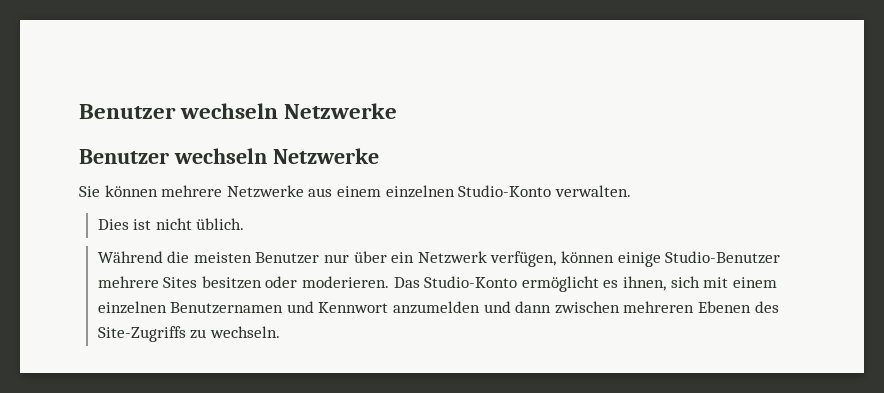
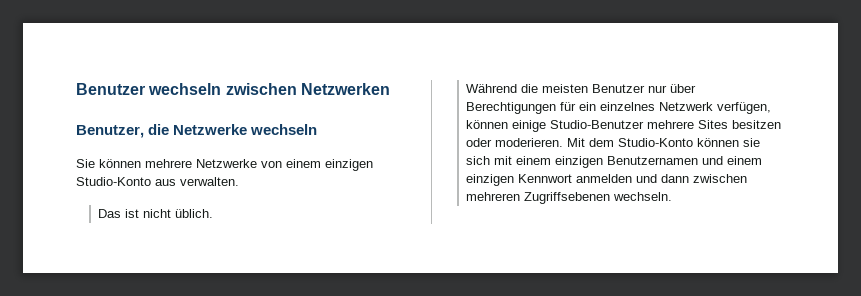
[79,103,398,119] [79,148,379,164] Benutzer wechseln Netzwerke // Benutzer wechseln Netzwerke -> [76,83,390,95] [76,124,318,138] Benutzer wechseln zwischen Netzwerken // Benutzer, die Netzwerke wechseln
[308,185,552,198] aus einem einzelnen Studio-Konto -> [261,159,373,171] [76,177,176,186] von einem einzigen Studio-Konto aus
[97,219,129,230] Dies -> [97,209,121,218] Das
[391,252,415,263] ein -> [465,102,655,114] Berechtigungen für ein einzelnes
[393,276,667,292] Das Studio-Konto ermöglicht es ihnen, -> [566,138,760,147] Mit dem Studio-Konto können sie
[97,301,167,314] einzelnen -> [554,156,603,168] einzigen
[318,301,779,314] [97,326,207,342] Kennwort anzumelden und dann zwischen mehreren Ebenen des Site-Zugriffs zu -> [726,156,762,165] [465,174,747,186] [465,192,610,204] einem einzigen Kennwort anmelden und dann zwischen mehreren Zugriffsebenen

